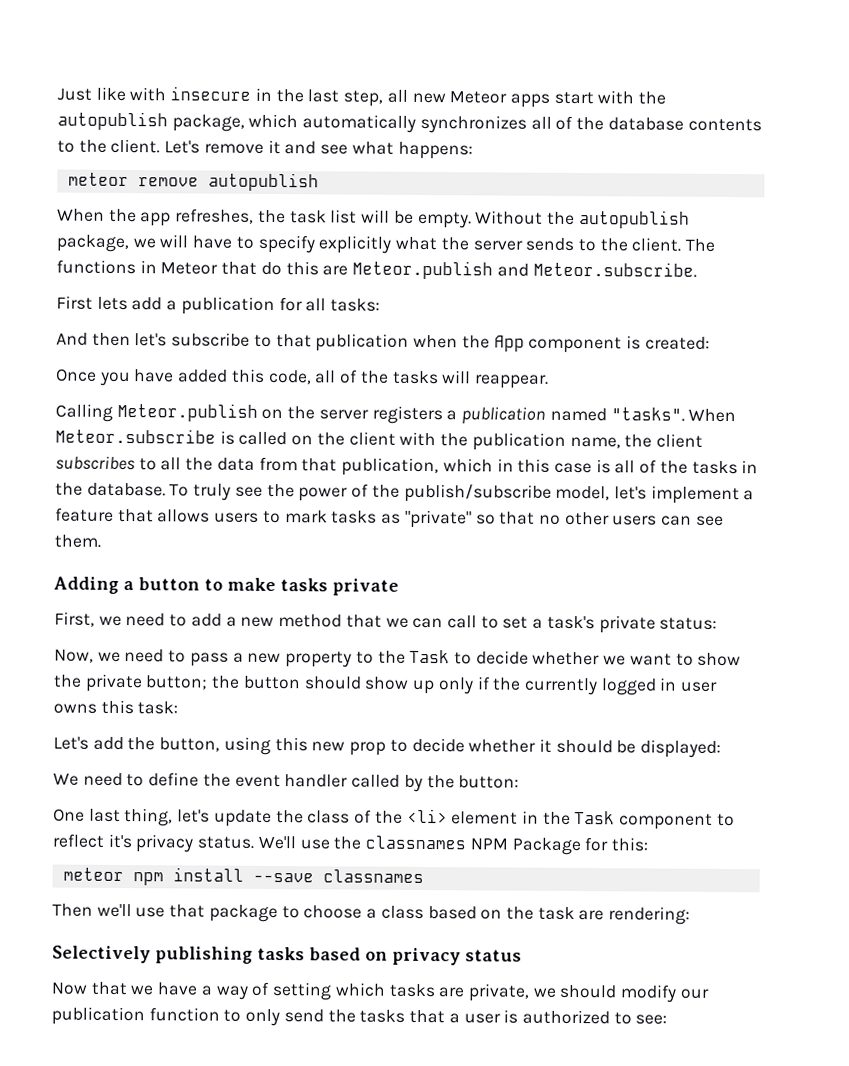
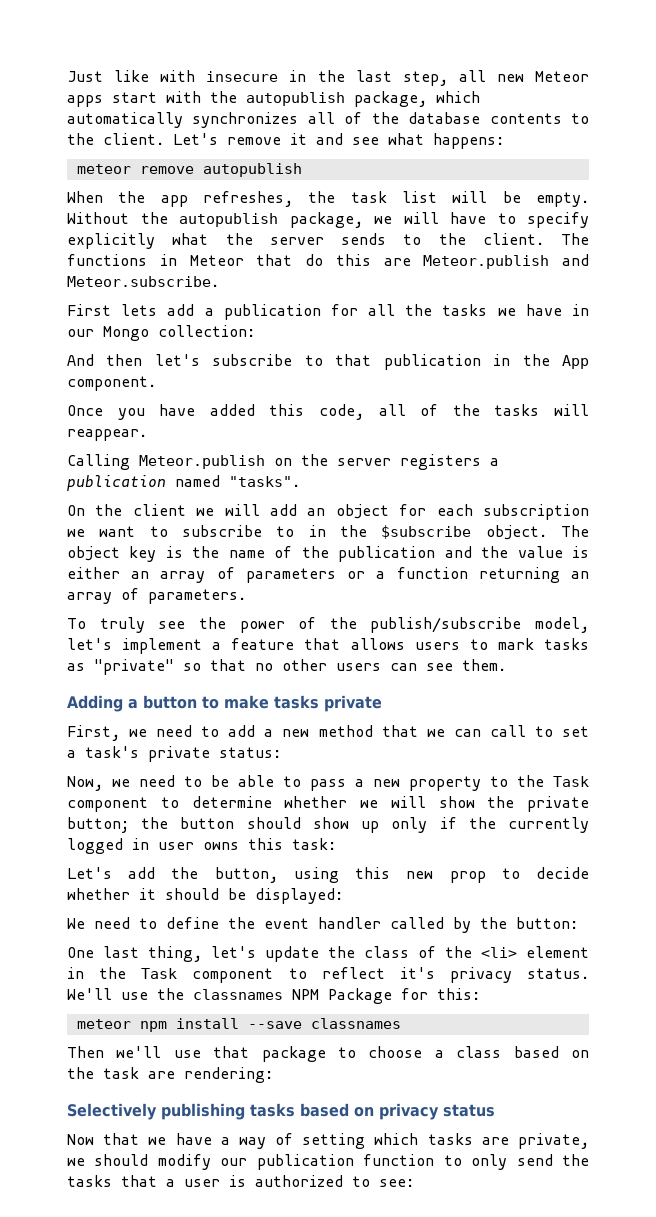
[330,298,381,312] tasks: -> [405,304,589,316] [67,325,255,341] the tasks we have in our Mongo collection:
[413,334,459,349] when -> [493,354,511,366] in
[528,335,710,354] component is created: -> [67,376,156,391] component.
[688,408,737,423] [55,428,703,451] [55,455,759,477] [55,482,166,497] When Meteor.subscribe is called on the client with the publication name, the client subscribes to all the data from that publication, which in this case is all of the tasks in the database. -> [67,504,589,520] [67,525,589,540] [67,546,589,562] [67,567,589,583] [67,588,246,604] // On the client we will add an object for each subscription we want to subscribe to in the $subscribe object. The object key is the name of the publication and the value is either an array of parameters or a function returning an array of parameters. //
(187, 656) none -> [211,775,301,787] be able to
[453,650,694,666] to decide whether we want to -> [67,796,426,812] component to determine whether we will

